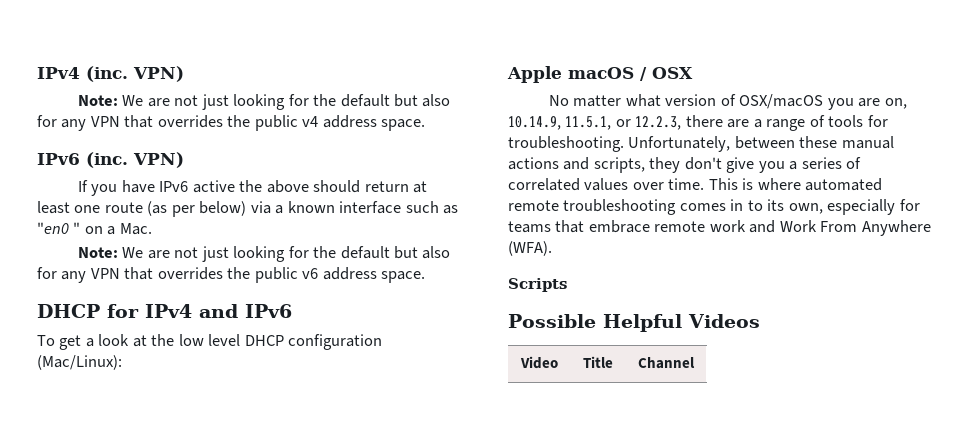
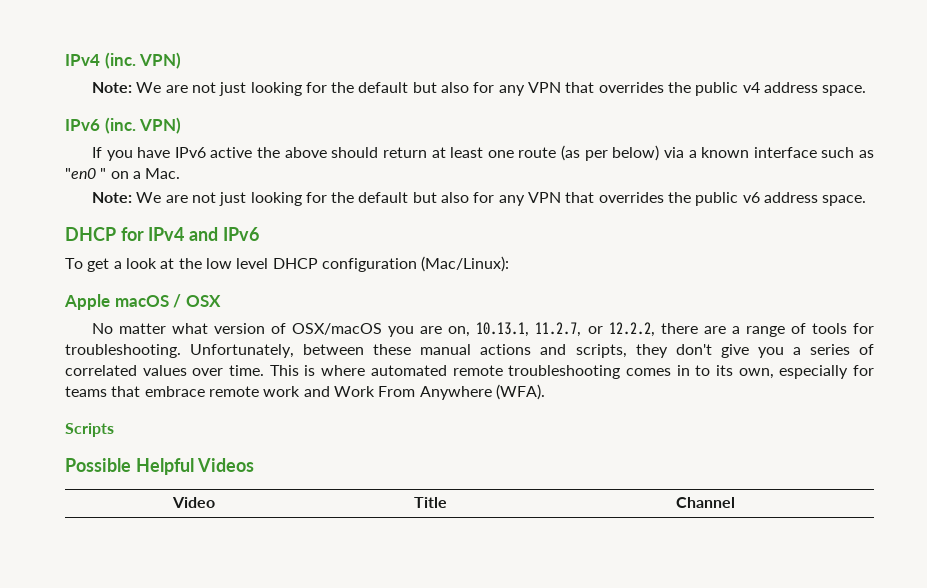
[508,116,682,130] 10.14.9, 11.5.1, or 12.2.3, -> [476,322,655,337] 10.13.1, 11.2.7, or 12.2.2,

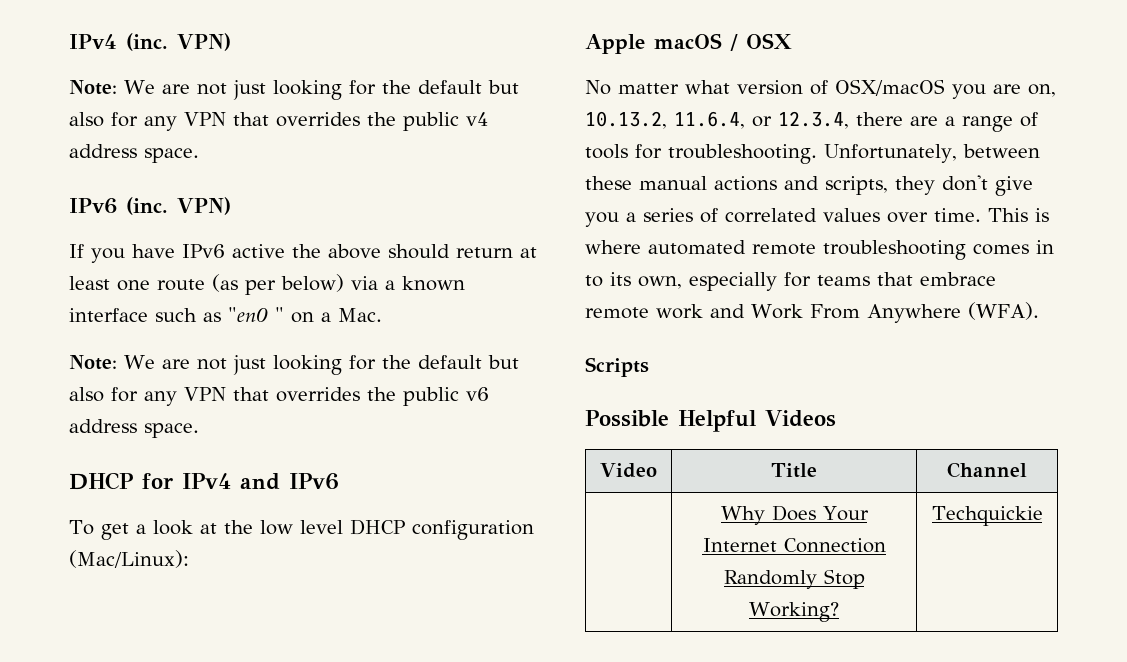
[476,322,655,337] 10.13.1, 11.2.7, or 12.2.2, -> [585,111,849,129] 10.13.2, 11.6.4, or 12.3.4,
(735, 502) none -> [720,505,869,525] [702,538,886,553] [723,569,865,589] [749,602,840,622] [931,506,1043,526] // | Why Does Your Internet Connection Randomly Stop Working? | Techquickie

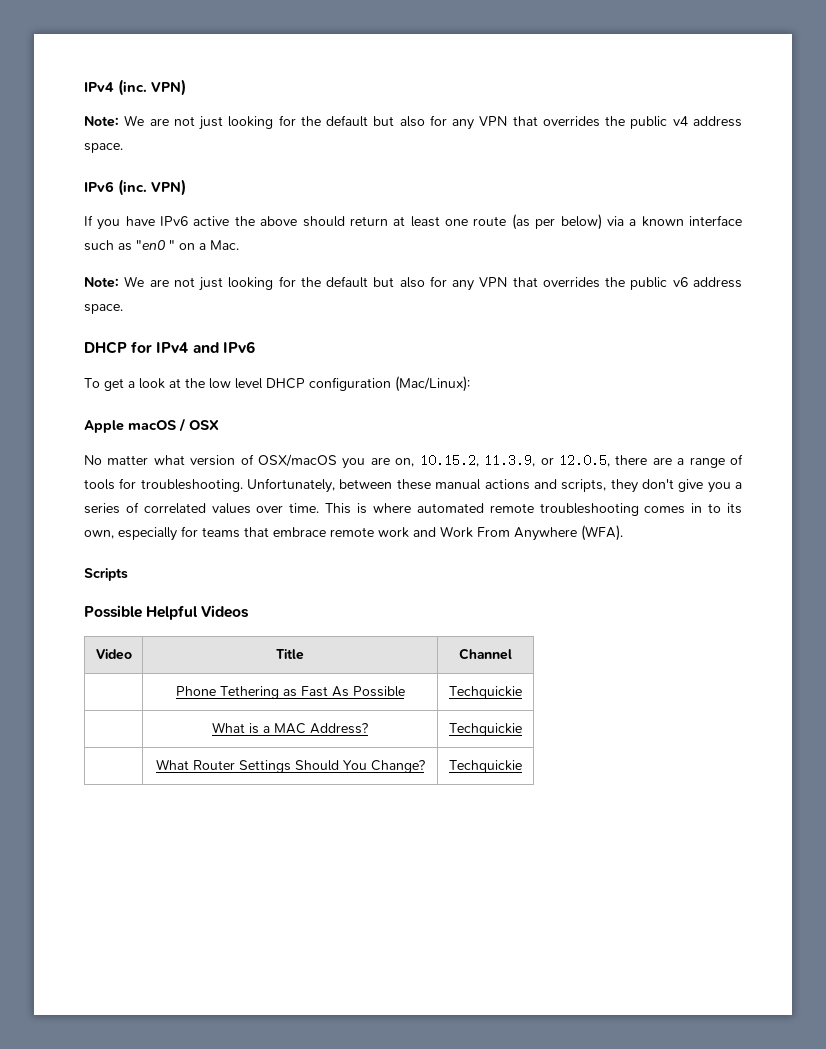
[585,111,849,129] 10.13.2, 11.6.4, or 12.3.4, -> [419,454,610,467] 10.15.2, 11.3.9, or 12.0.5,
[720,505,869,525] [702,538,886,553] [723,569,865,589] [749,602,840,622] Why Does Your Internet Connection Randomly Stop Working? -> [175,686,405,699] [449,686,522,699] [212,722,368,734] [449,723,522,736] [155,759,425,773] Phone Tethering as Fast As Possible | Techquickie // | What is a MAC Address? | Techquickie // | What Router Settings Should You Change?

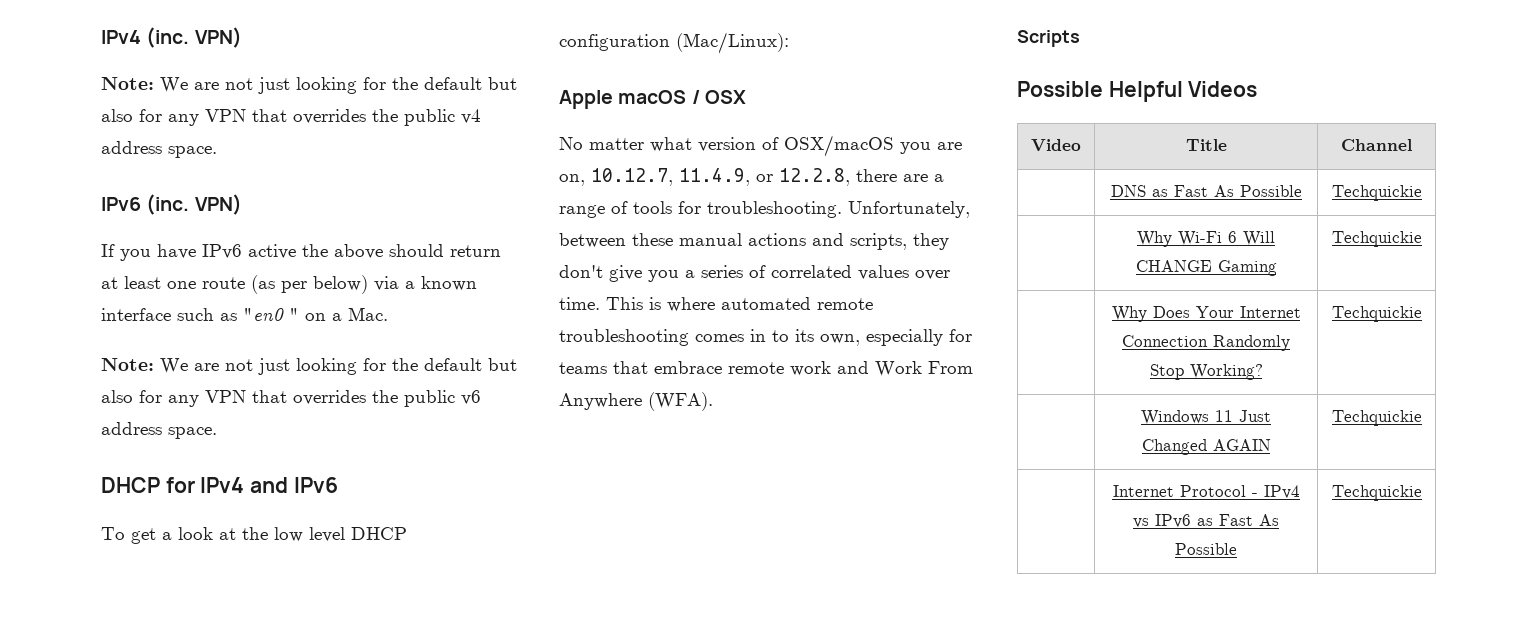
[419,454,610,467] 10.15.2, 11.3.9, or 12.0.5, -> [591,168,850,186] 10.12.7, 11.4.9, or 12.2.8,
[175,686,279,699] Phone Tethering -> [1110,185,1146,197] DNS
[212,722,368,734] [449,723,522,736] [155,759,425,773] What is a MAC Address? | Techquickie // | What Router Settings Should You Change? -> [1137,231,1275,247] [1135,260,1277,276] [1331,231,1422,247] [1111,306,1301,322] [1122,335,1290,351] [1149,364,1263,380] [1331,306,1422,322] [1141,410,1271,425] [1141,439,1271,455] [1331,410,1422,426] [1112,485,1300,499] [1133,514,1279,528] [1175,543,1237,555] Why Wi-Fi 6 Will CHANGE Gaming | Techquickie // | Why Does Your Internet Connection Randomly Stop Working? | Techquickie // | Windows 11 Just Changed AGAIN | Techquickie // | Internet Protocol - IPv4 vs IPv6 as Fast As Possible

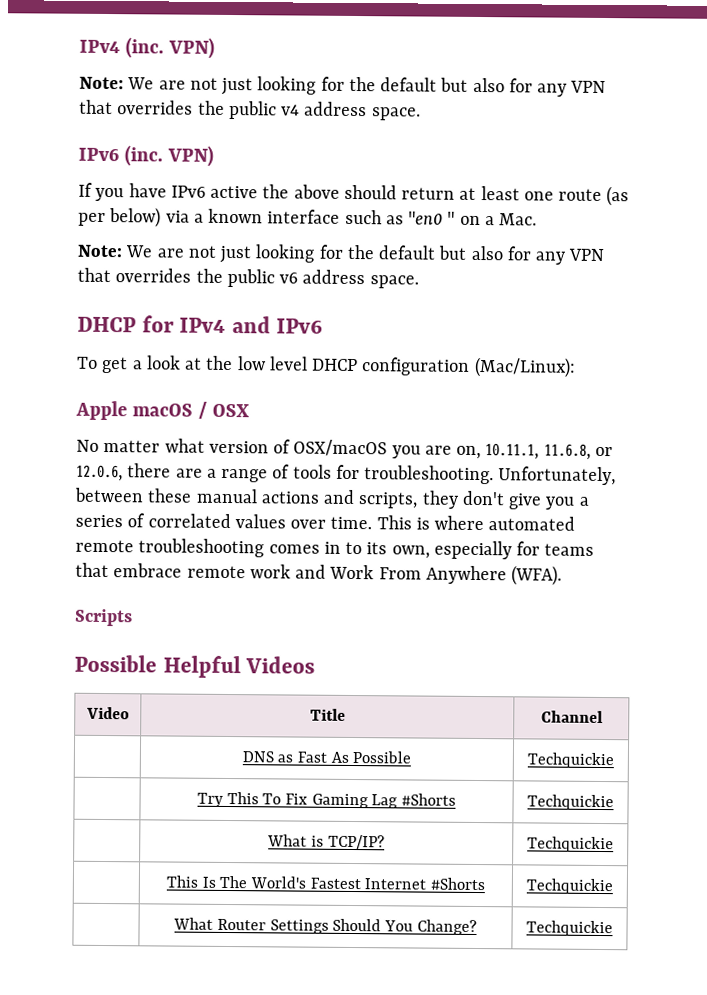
[591,168,850,186] 10.12.7, 11.4.9, or 12.2.8, -> [485,443,613,460] [76,464,123,482] 10.11.1, 11.6.8, or 12.0.6,
[1137,231,1275,247] [1135,260,1212,272] Why Wi-Fi 6 Will CHANGE -> [196,791,308,807] Try This To Fix
[1331,231,1422,247] [1111,306,1301,322] [1122,335,1290,351] [1149,364,1263,380] [1331,306,1422,322] [1141,410,1271,425] [1141,439,1271,455] [1331,410,1422,426] [1112,485,1300,499] [1133,514,1279,528] [1175,543,1237,555] | Techquickie // | Why Does Your Internet Connection Randomly Stop Working? | Techquickie // | Windows 11 Just Changed AGAIN | Techquickie // | Internet Protocol - IPv4 vs IPv6 as Fast As Possible -> [371,793,457,809] [527,794,614,811] [267,834,385,850] [527,836,614,853] [165,875,486,891] [526,878,613,895] [173,917,477,936] Lag #Shorts | Techquickie // | What is TCP/IP? | Techquickie // | This Is The World's Fastest Internet #Shorts | Techquickie // | What Router Settings Should You Change?

